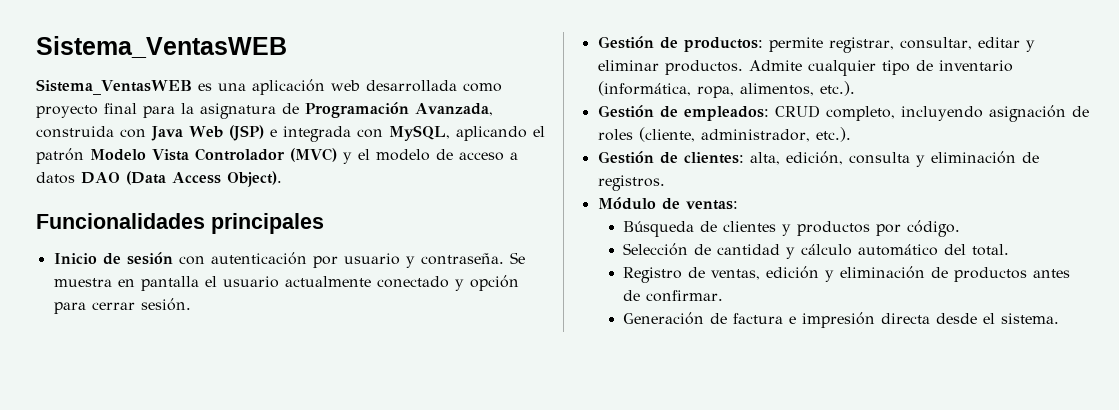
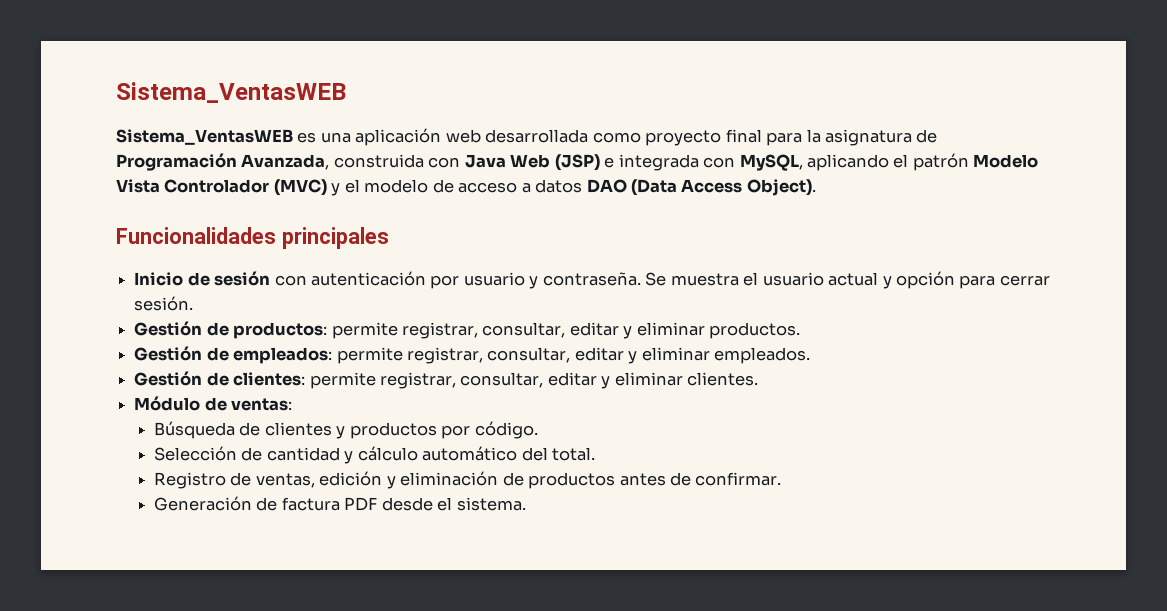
[117,276,449,291] en pantalla el usuario actualmente conectado -> [743,272,879,286] el usuario actual
[748,60,1013,76] [597,81,855,98] [597,105,1089,122] [597,127,851,142] [597,151,1039,167] [597,175,665,191] Admite cualquier tipo de inventario (informática, ropa, alimentos, etc.). // Gestión de empleados: CRUD completo, incluyendo asignación de roles (cliente, administrador, etc.). // Gestión de clientes: alta, edición, consulta y eliminación de registros. -> [134,346,811,364] [134,371,759,389] // Gestión de empleados: permite registrar, consultar, editar y eliminar empleados. // Gestión de clientes: permite registrar, consultar, editar y eliminar clientes.
[789,312,931,328] e impresión directa -> [344,497,378,511] PDF

